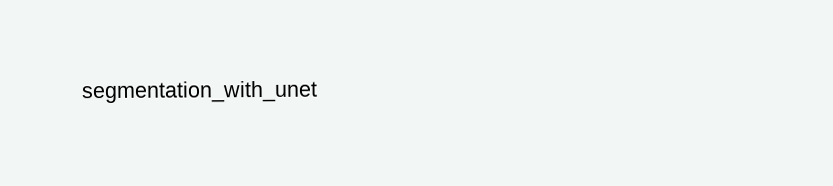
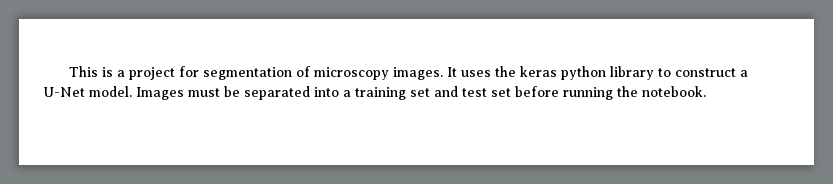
[81,80,318,104] segmentation_with_unet -> [68,66,748,80] [43,86,706,100] This is a project for segmentation of microscopy images. It uses the keras python library to construct a U-Net model. Images must be separated into a training set and test set before running the notebook.

